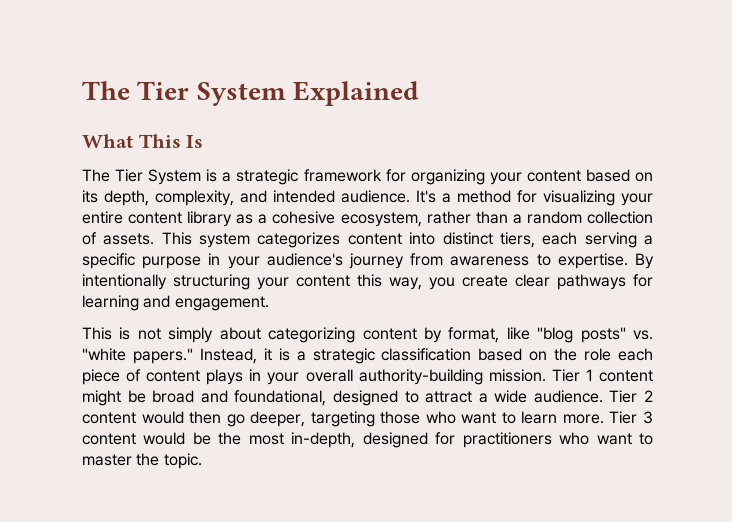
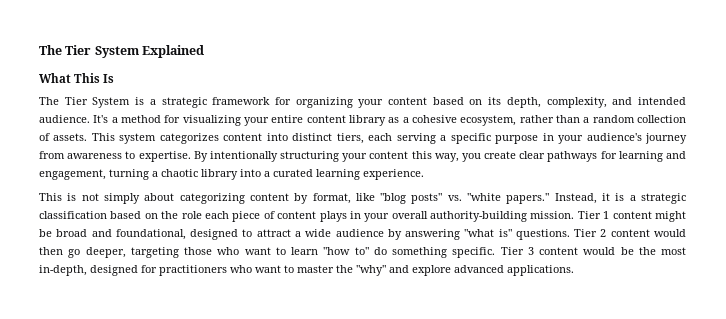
[174,296,269,311] engagement. -> [39,169,424,180] engagement, turning a chaotic library into a curated learning experience.
[533,390,603,403] audience. -> [335,229,570,240] audience by answering "what is" questions.
[562,414,604,424] more. -> [323,247,496,258] "how to" do something specific.
[163,453,202,469] topic. -> [356,265,574,276] "why" and explore advanced applications.

